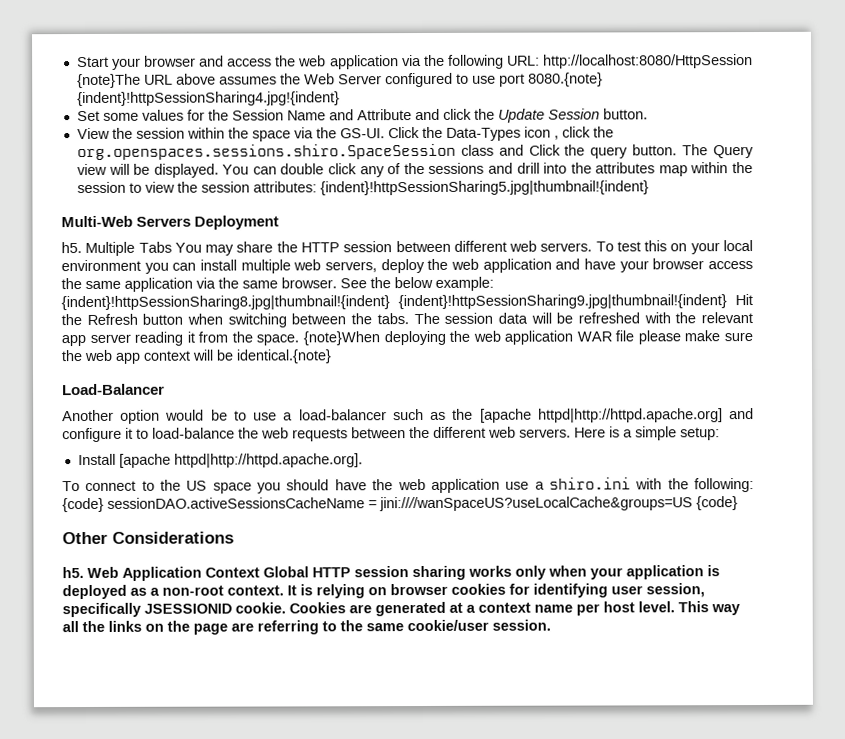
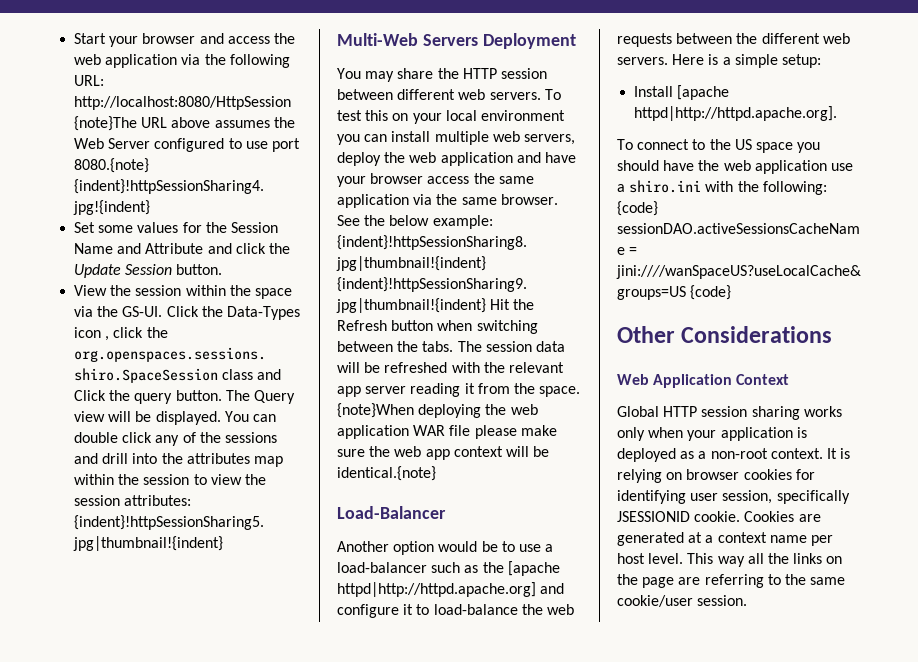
[61,241,172,256] h5. Multiple Tabs -> (576, 41) none
[62,567,84,579] h5. -> (833, 334) none
(260, 572) none -> (790, 379) //

